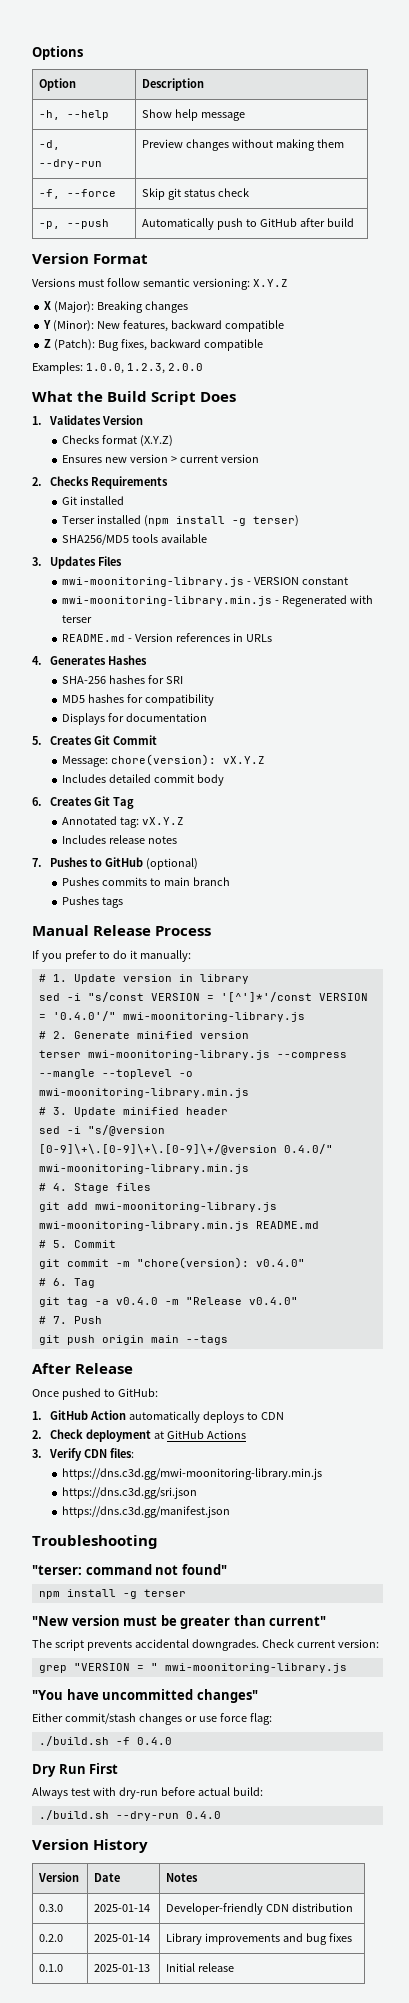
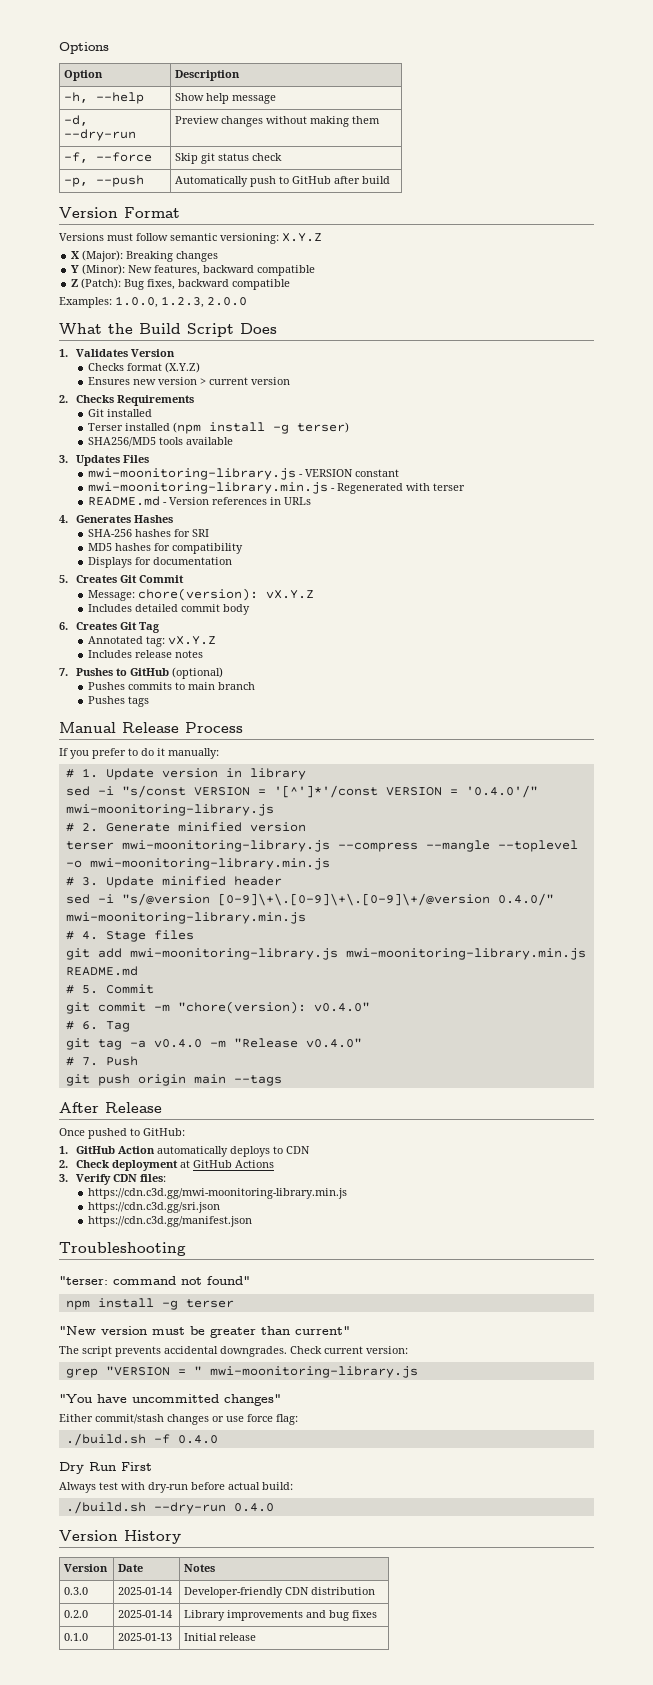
[61,1468,322,1480] [61,1487,197,1499] [61,1506,230,1518] https://dns.c3d.gg/mwi-moonitoring-library.min.js // https://dns.c3d.gg/sri.json // https://dns.c3d.gg/manifest.json -> [87,1188,347,1199] [87,1202,220,1213] [87,1216,252,1227] https://cdn.c3d.gg/mwi-moonitoring-library.min.js // https://cdn.c3d.gg/sri.json // https://cdn.c3d.gg/manifest.json

